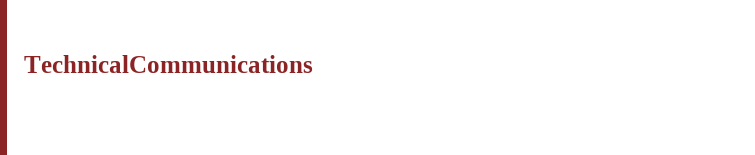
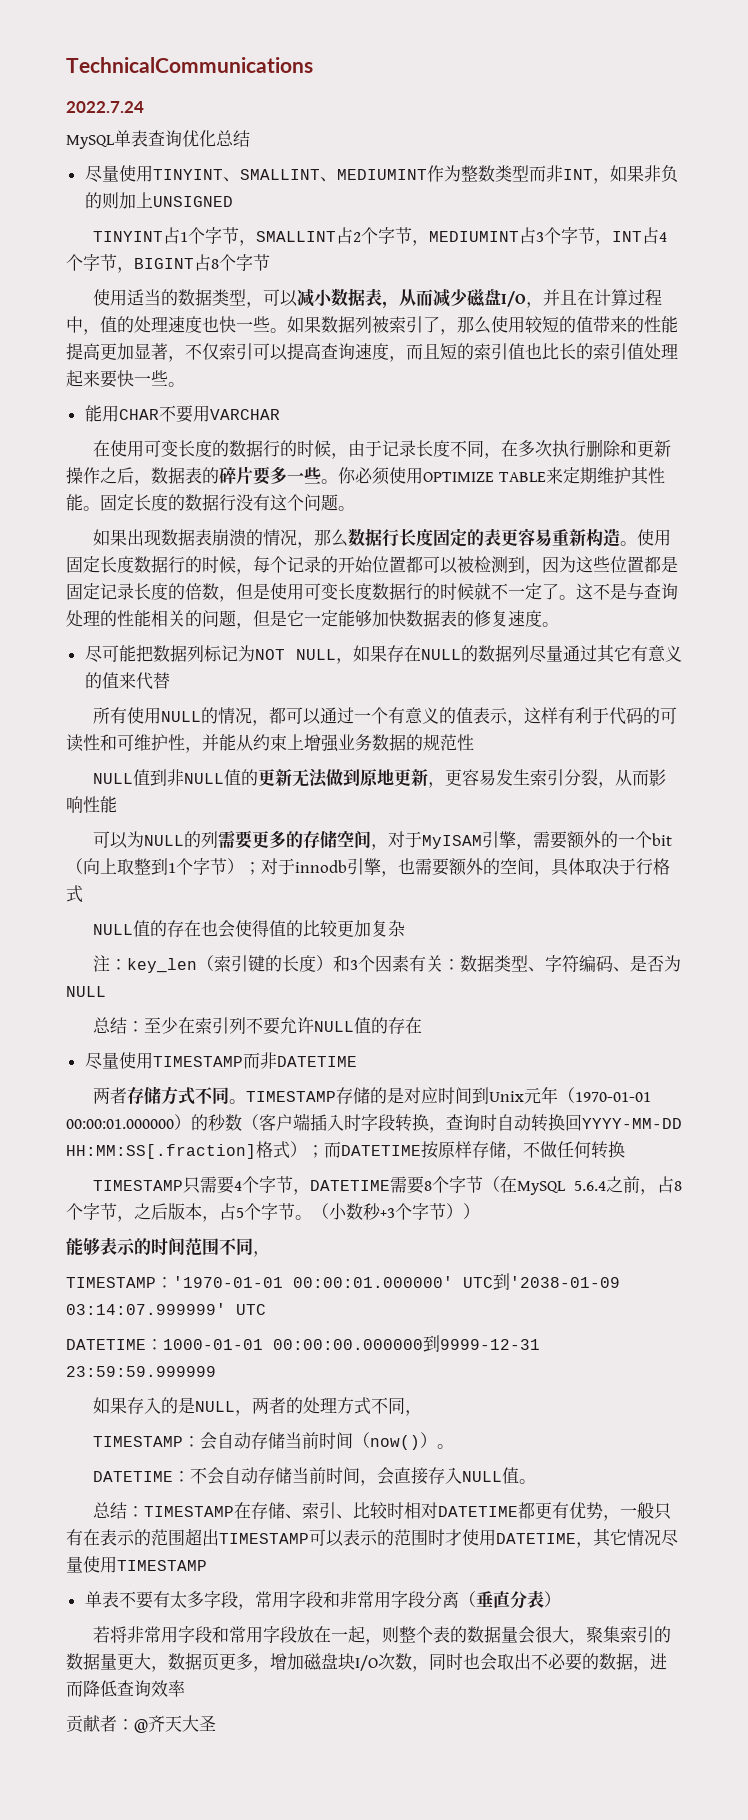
(313, 64) none -> [66,101,144,113] [66,130,250,149] [84,165,678,184] [84,192,233,209] [92,227,667,246] [66,254,270,273] [92,288,662,309] [66,316,678,335] [66,343,678,362] [66,370,185,388] [84,405,280,423] [92,439,671,459] [66,466,665,486] [66,494,355,511] [92,528,671,548] [66,556,678,575] [66,582,678,602] [66,610,559,629] [84,644,682,664] [84,672,170,690] [92,707,677,726] [66,734,474,753] [92,769,666,788] [66,796,117,813] [92,830,672,850] [66,858,670,877] [66,885,83,903] [92,920,405,938] [92,955,681,973] [66,986,106,997] [92,1017,422,1035] [84,1052,357,1070] [92,1086,651,1105] [66,1113,682,1133] [66,1141,625,1160] [92,1176,682,1195] [66,1203,480,1222] [66,1237,270,1257] [66,1273,620,1290] [66,1303,266,1315] [66,1335,540,1352] [66,1366,216,1377] [92,1397,422,1416] [92,1432,454,1450] [92,1467,536,1486] [92,1502,671,1521] [66,1528,678,1548] [66,1556,207,1573] [84,1590,561,1610] [92,1626,671,1645] [66,1653,667,1672] [66,1680,185,1697] [66,1715,216,1733] // 2022.7.24 // MySQL单表查询优化总结 // 尽量使用TINYINT、SMALLINT、MEDIUMINT作为整数类型而非INT，如果非负的则加上UNSIGNED // TINYINT占1个字节，SMALLINT占2个字节，MEDIUMINT占3个字节，INT占4个字节，BIGINT占8个字节 // 使用适当的数据类型，可以减小数据表，从而减少磁盘I/O，并且在计算过程中，值的处理速度也快一些。如果数据列被索引了，那么使用较短的值带来的性能提高更加显著，不仅索引可以提高查询速度，而且短的索引值也比长的索引值处理起来要快一些。 // 能用CHAR不要用VARCHAR // 在使用可变长度的数据行的时候，由于记录长度不同，在多次执行删除和更新操作之后，数据表的碎片要多一些。你必须使用OPTIMIZE TABLE来定期维护其性能。固定长度的数据行没有这个问题。 // 如果出现数据表崩溃的情况，那么数据行长度固定的表更容易重新构造。使用固定长度数据行的时候，每个记录的开始位置都可以被检测到，因为这些位置都是固定记录长度的倍数，但是使用可变长度数据行的时候就不一定了。这不是与查询处理的性能相关的问题，但是它一定能够加快数据表的修复速度。 // 尽可能把数据列标记为NOT NULL，如果存在NULL的数据列尽量通过其它有意义的值来代替 // 所有使用NULL的情况，都可以通过一个有意义的值表示，这样有利于代码的可读性和可维护性，并能从约束上增强业务数据的规范性 // NULL值到非NULL值的更新无法做到原地更新，更容易发生索引分裂，从而影响性能 // 可以为NULL的列需要更多的存储空间，对于MyISAM引擎，需要额外的一个bit（向上取整到1个字节）；对于innodb引擎，也需要额外的空间，具体取决于行格式 // NULL值的存在也会使得值的比较更加复杂 // 注：key_len（索引键的长度）和3个因素有关：数据类型、字符编码、是否为NULL // 总结：至少在索引列不要允许NULL值的存在 // 尽量使用TIMESTAMP而非DATETIME // 两者存储方式不同。TIMESTAMP存储的是对应时间到Unix元年（1970-01-01 00:00:01.000000）的秒数（客户端插入时字段转换，查询时自动转换回YYYY-MM-DD HH:MM:SS[.fraction]格式）；而DATETIME按原样存储，不做任何转换 // TIMESTAMP只需要4个字节，DATETIME需要8个字节（在MySQL 5.6.4之前，占8个字节，之后版本，占5个字节。（小数秒+3个字节）） // 能够表示的时间范围不同， // TIMESTAMP：'1970-01-01 00:00:01.000000' UTC到'2038-01-09 03:14:07.999999' UTC // DATETIME：1000-01-01 00:00:00.000000到9999-12-31 23:59:59.999999 // 如果存入的是NULL，两者的处理方式不同， // TIMESTAMP：会自动存储当前时间（now()）。 // DATETIME：不会自动存储当前时间，会直接存入NULL值。 // 总结：TIMESTAMP在存储、索引、比较时相对DATETIME都更有优势，一般只有在表示的范围超出TIMESTAMP可以表示的范围时才使用DATETIME，其它情况尽量使用TIMESTAMP // 单表不要有太多字段，常用字段和非常用字段分离（垂直分表） // 若将非常用字段和常用字段放在一起，则整个表的数据量会很大，聚集索引的数据量更大，数据页更多，增加磁盘块I/O次数，同时也会取出不必要的数据，进而降低查询效率 // 贡献者：@齐天大圣

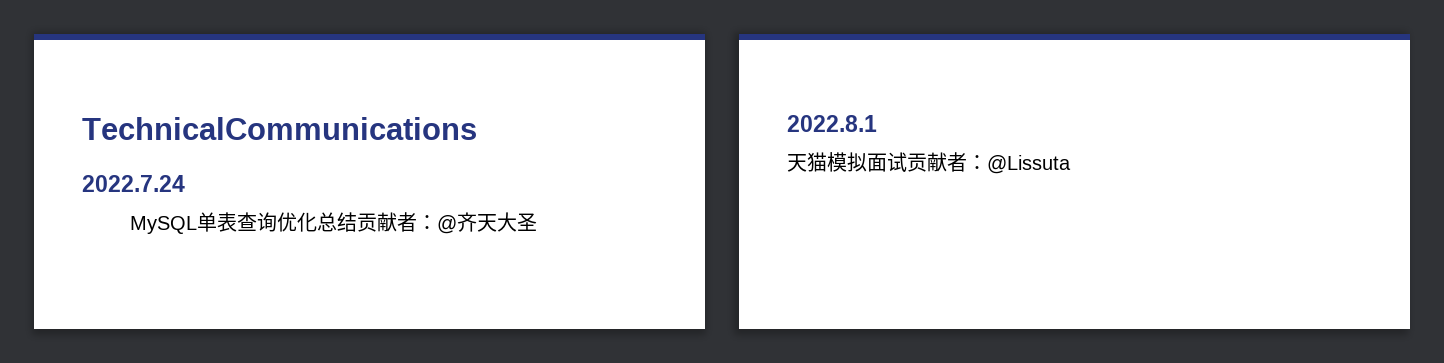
[84,165,678,184] [84,192,233,209] [92,227,667,246] [66,254,270,273] [92,288,662,309] [66,316,678,335] [66,343,678,362] [66,370,185,388] [84,405,280,423] [92,439,671,459] [66,466,665,486] [66,494,355,511] [92,528,671,548] [66,556,678,575] [66,582,678,602] [66,610,559,629] [84,644,682,664] [84,672,170,690] [92,707,677,726] [66,734,474,753] [92,769,666,788] [66,796,117,813] [92,830,672,850] [66,858,670,877] [66,885,83,903] [92,920,405,938] [92,955,681,973] [66,986,106,997] [92,1017,422,1035] [84,1052,357,1070] [92,1086,651,1105] [66,1113,682,1133] [66,1141,625,1160] [92,1176,682,1195] [66,1203,480,1222] [66,1237,270,1257] [66,1273,620,1290] [66,1303,266,1315] [66,1335,540,1352] [66,1366,216,1377] [92,1397,422,1416] [92,1432,454,1450] [92,1467,536,1486] [92,1502,671,1521] [66,1528,678,1548] [66,1556,207,1573] [84,1590,561,1610] [92,1626,671,1645] [66,1653,667,1672] [66,1680,185,1697] // 尽量使用TINYINT、SMALLINT、MEDIUMINT作为整数类型而非INT，如果非负的则加上UNSIGNED // TINYINT占1个字节，SMALLINT占2个字节，MEDIUMINT占3个字节，INT占4个字节，BIGINT占8个字节 // 使用适当的数据类型，可以减小数据表，从而减少磁盘I/O，并且在计算过程中，值的处理速度也快一些。如果数据列被索引了，那么使用较短的值带来的性能提高更加显著，不仅索引可以提高查询速度，而且短的索引值也比长的索引值处理起来要快一些。 // 能用CHAR不要用VARCHAR // 在使用可变长度的数据行的时候，由于记录长度不同，在多次执行删除和更新操作之后，数据表的碎片要多一些。你必须使用OPTIMIZE TABLE来定期维护其性能。固定长度的数据行没有这个问题。 // 如果出现数据表崩溃的情况，那么数据行长度固定的表更容易重新构造。使用固定长度数据行的时候，每个记录的开始位置都可以被检测到，因为这些位置都是固定记录长度的倍数，但是使用可变长度数据行的时候就不一定了。这不是与查询处理的性能相关的问题，但是它一定能够加快数据表的修复速度。 // 尽可能把数据列标记为NOT NULL，如果存在NULL的数据列尽量通过其它有意义的值来代替 // 所有使用NULL的情况，都可以通过一个有意义的值表示，这样有利于代码的可读性和可维护性，并能从约束上增强业务数据的规范性 // NULL值到非NULL值的更新无法做到原地更新，更容易发生索引分裂，从而影响性能 // 可以为NULL的列需要更多的存储空间，对于MyISAM引擎，需要额外的一个bit（向上取整到1个字节）；对于innodb引擎，也需要额外的空间，具体取决于行格式 // NULL值的存在也会使得值的比较更加复杂 // 注：key_len（索引键的长度）和3个因素有关：数据类型、字符编码、是否为NULL // 总结：至少在索引列不要允许NULL值的存在 // 尽量使用TIMESTAMP而非DATETIME // 两者存储方式不同。TIMESTAMP存储的是对应时间到Unix元年（1970-01-01 00:00:01.000000）的秒数（客户端插入时字段转换，查询时自动转换回YYYY-MM-DD HH:MM:SS[.fraction]格式）；而DATETIME按原样存储，不做任何转换 // TIMESTAMP只需要4个字节，DATETIME需要8个字节（在MySQL 5.6.4之前，占8个字节，之后版本，占5个字节。（小数秒+3个字节）） // 能够表示的时间范围不同， // TIMESTAMP：'1970-01-01 00:00:01.000000' UTC到'2038-01-09 03:14:07.999999' UTC // DATETIME：1000-01-01 00:00:00.000000到9999-12-31 23:59:59.999999 // 如果存入的是NULL，两者的处理方式不同， // TIMESTAMP：会自动存储当前时间（now()）。 // DATETIME：不会自动存储当前时间，会直接存入NULL值。 // 总结：TIMESTAMP在存储、索引、比较时相对DATETIME都更有优势，一般只有在表示的范围超出TIMESTAMP可以表示的范围时才使用DATETIME，其它情况尽量使用TIMESTAMP // 单表不要有太多字段，常用字段和非常用字段分离（垂直分表） // 若将非常用字段和常用字段放在一起，则整个表的数据量会很大，聚集索引的数据量更大，数据页更多，增加磁盘块I/O次数，同时也会取出不必要的数据，进而降低查询效率 // -> (357, 222) none
(216, 1723) none -> [787,115,877,132] [787,152,1071,174] // 2022.8.1 // 天猫模拟面试贡献者：@Lissuta

